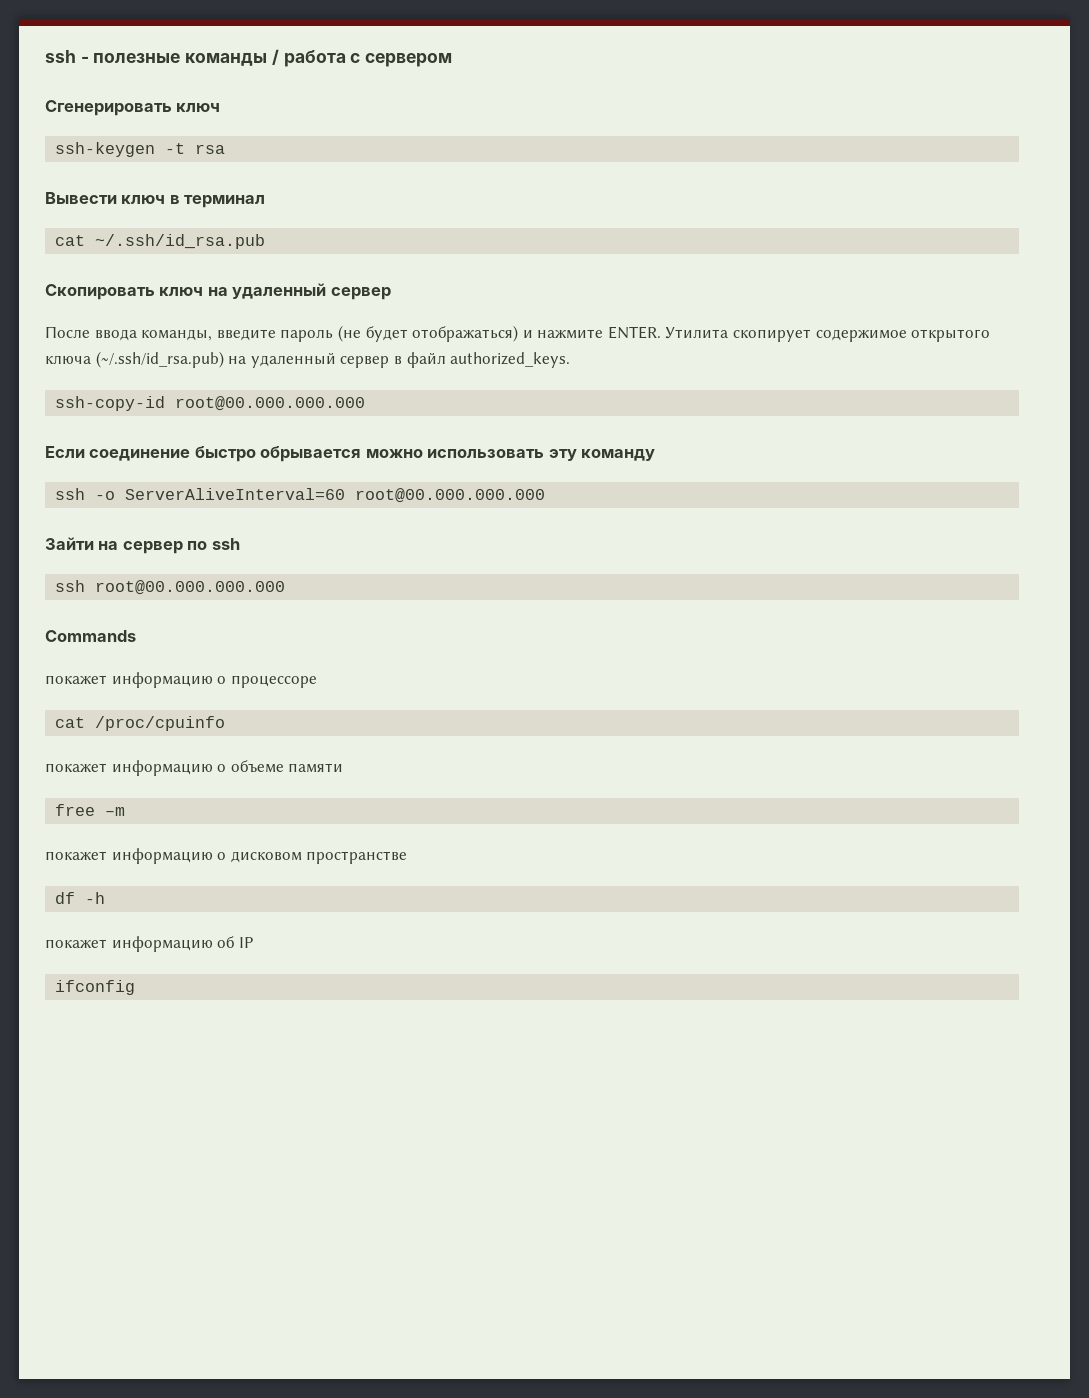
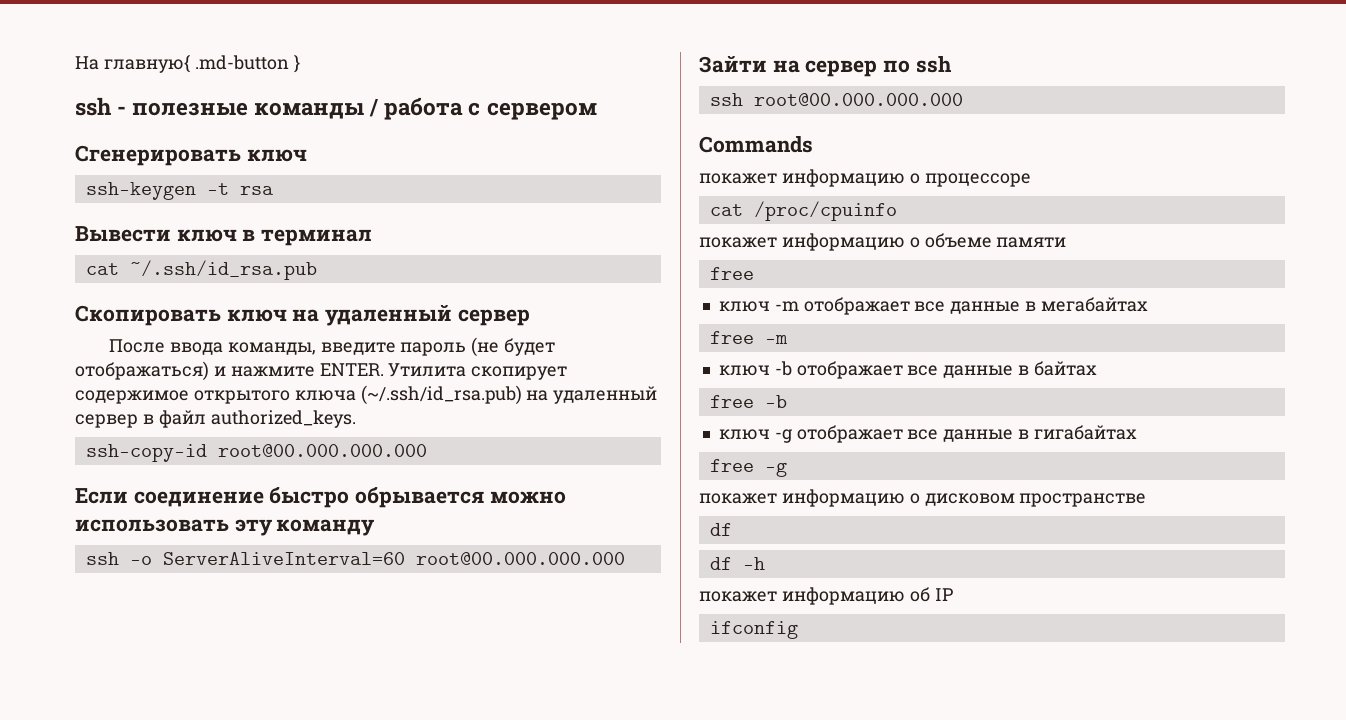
(45, 56) none -> [75,54,300,73] На главную{ .md-button } //
[105,807,126,816] –m -> [718,297,1148,315] [709,331,788,344] [718,361,1097,379] [709,395,787,408] [718,425,1137,443] [709,459,787,477] // ключ -m отображает все данные в мегабайтах // free -m // ключ -b отображает все данные в байтах // free -b // ключ -g отображает все данные в гигабайтах // free -g
(76, 898) none -> [709,557,732,570] // df

